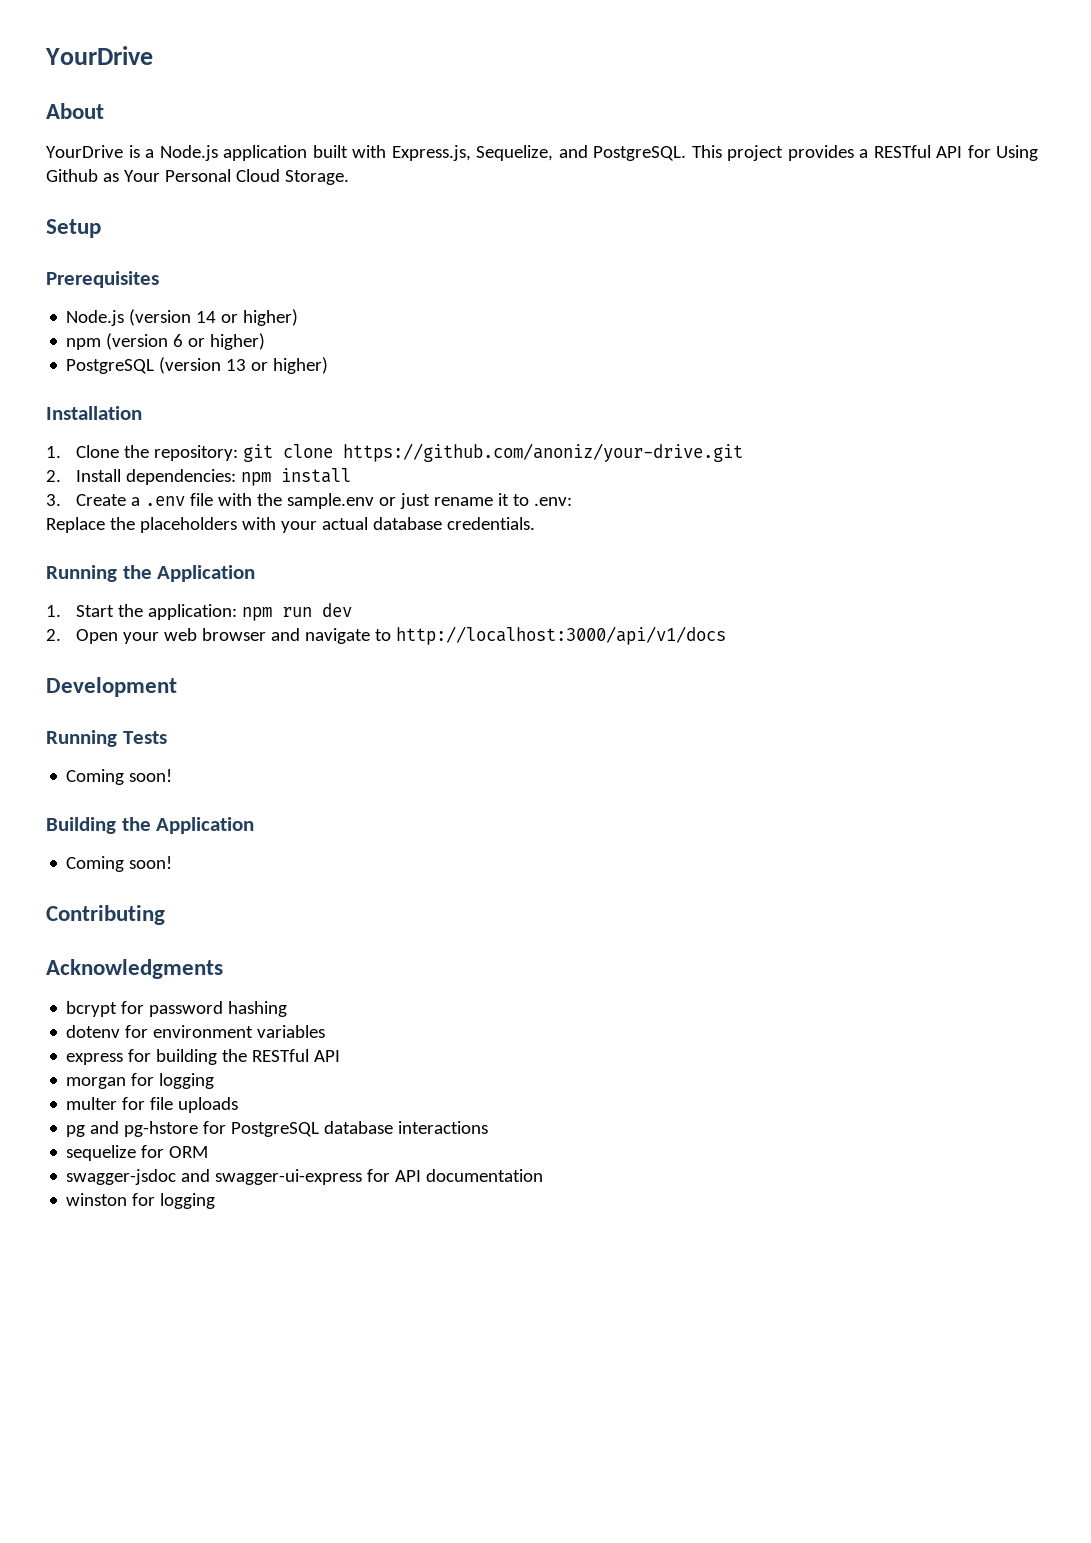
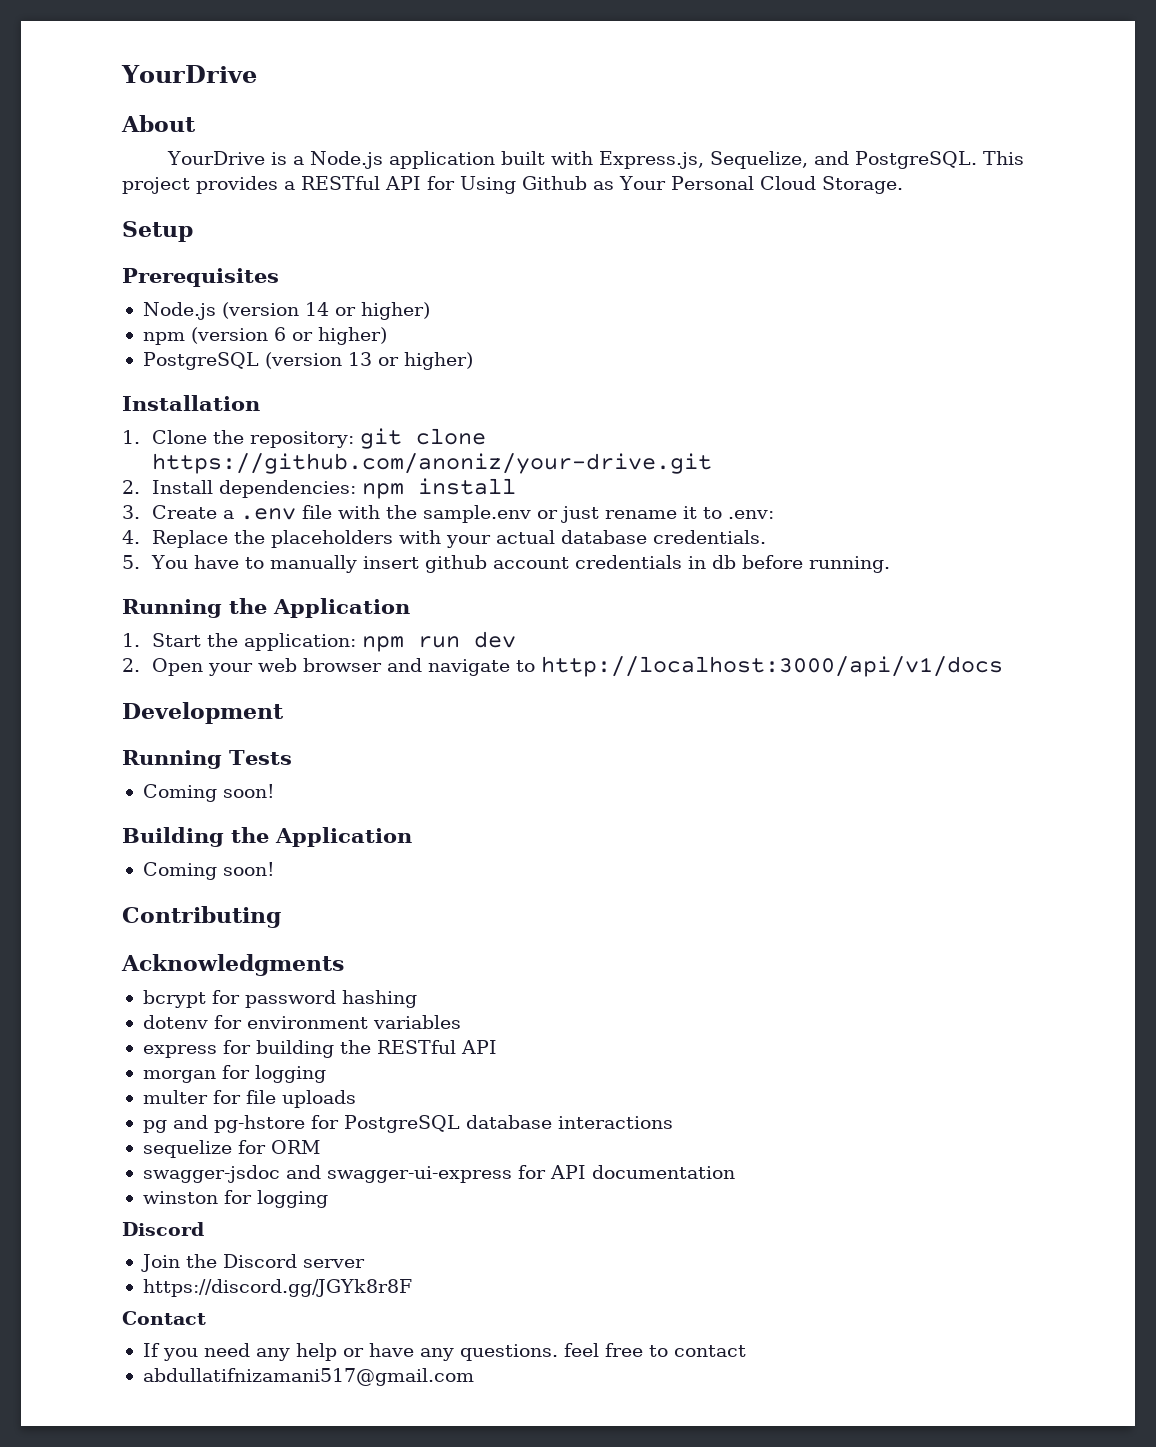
(573, 501) none -> [122,530,140,544] 4.
(535, 523) none -> [122,555,890,573] // 5. You have to manually insert github account credentials in db before running.
(216, 1201) none -> [122,1222,204,1236] [140,1254,365,1272] [142,1279,412,1297] [122,1311,206,1325] [142,1343,746,1361] [142,1368,474,1386] // Discord // Join the Discord server // https://discord.gg/JGYk8r8F // Contact // If you need any help or have any questions. feel free to contact // abdullatifnizamani517@gmail.com

